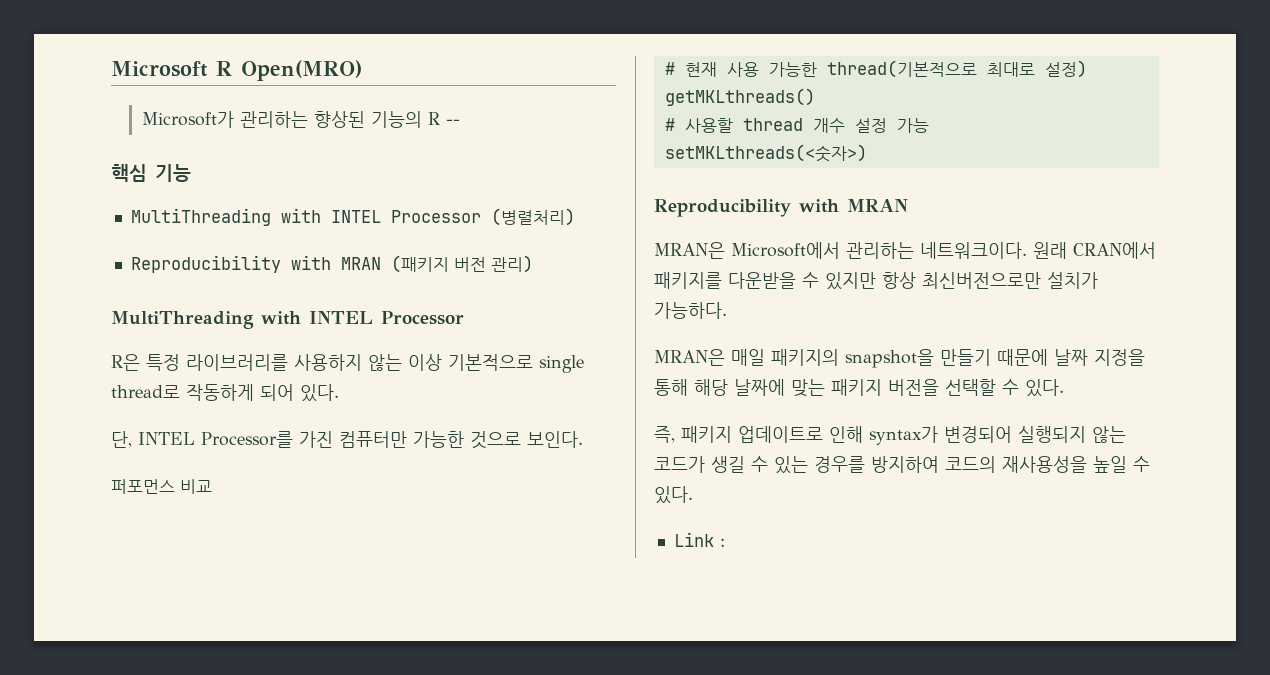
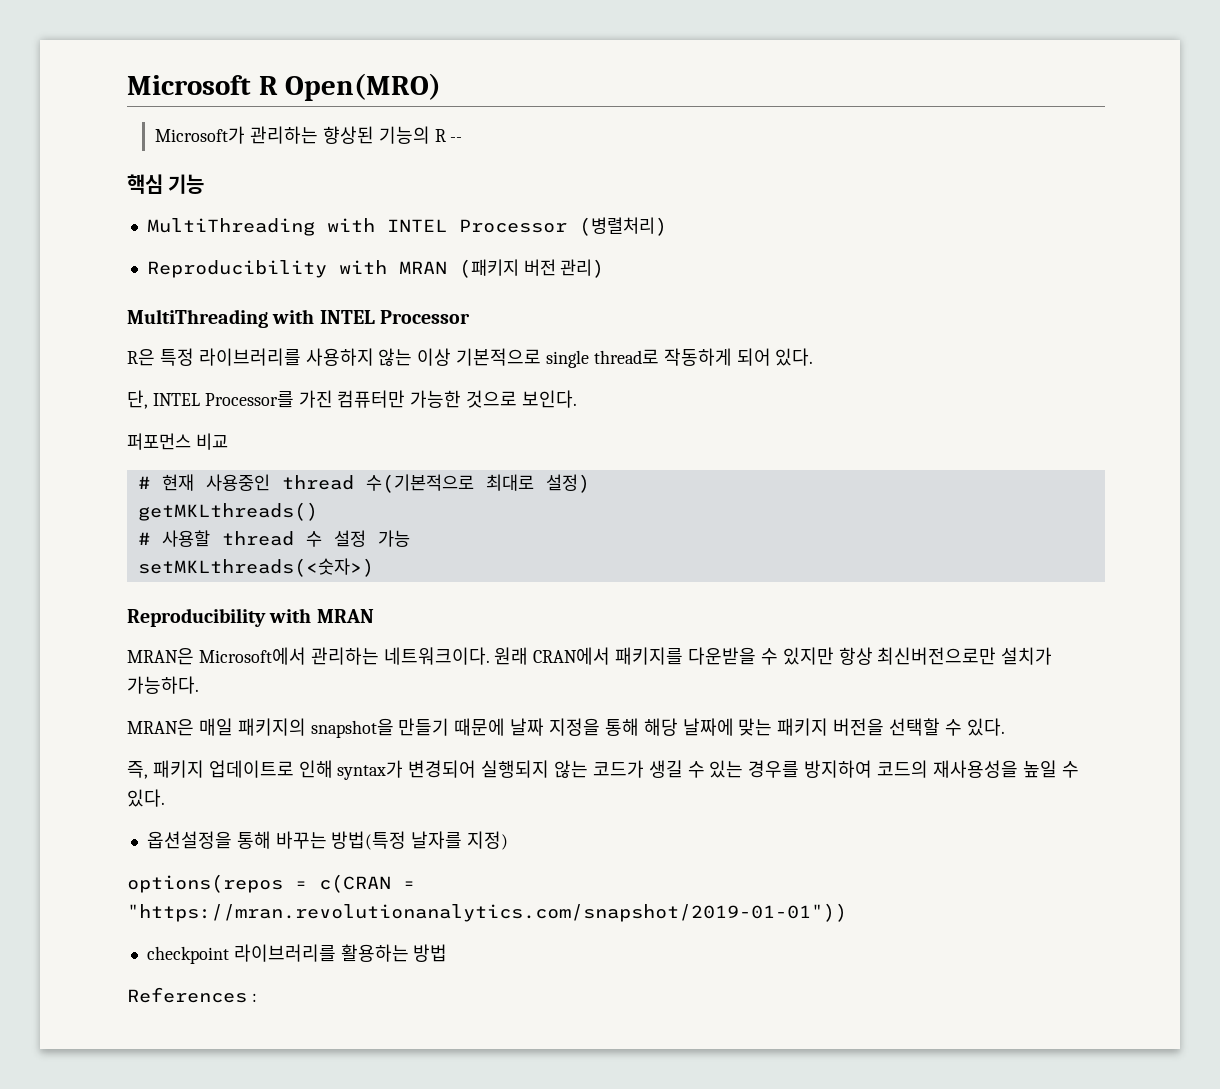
[726,60,977,78] 사용 가능한 thread(기본적으로 -> [205,474,474,493] 사용중인 thread 수(기본적으로
[812,118,845,133] 개수 -> [305,531,322,547] 수
[673,532,714,547] Link -> [146,831,509,850] [127,874,415,893] [127,903,847,922] [146,944,448,964] [127,987,247,1003] 옵션설정을 통해 바꾸는 방법(특정 날자를 지정) // options(repos = c(CRAN = "https://mran.revolutionanalytics.com/snapshot/2019-01-01")) // checkpoint 라이브러리를 활용하는 방법 // References

